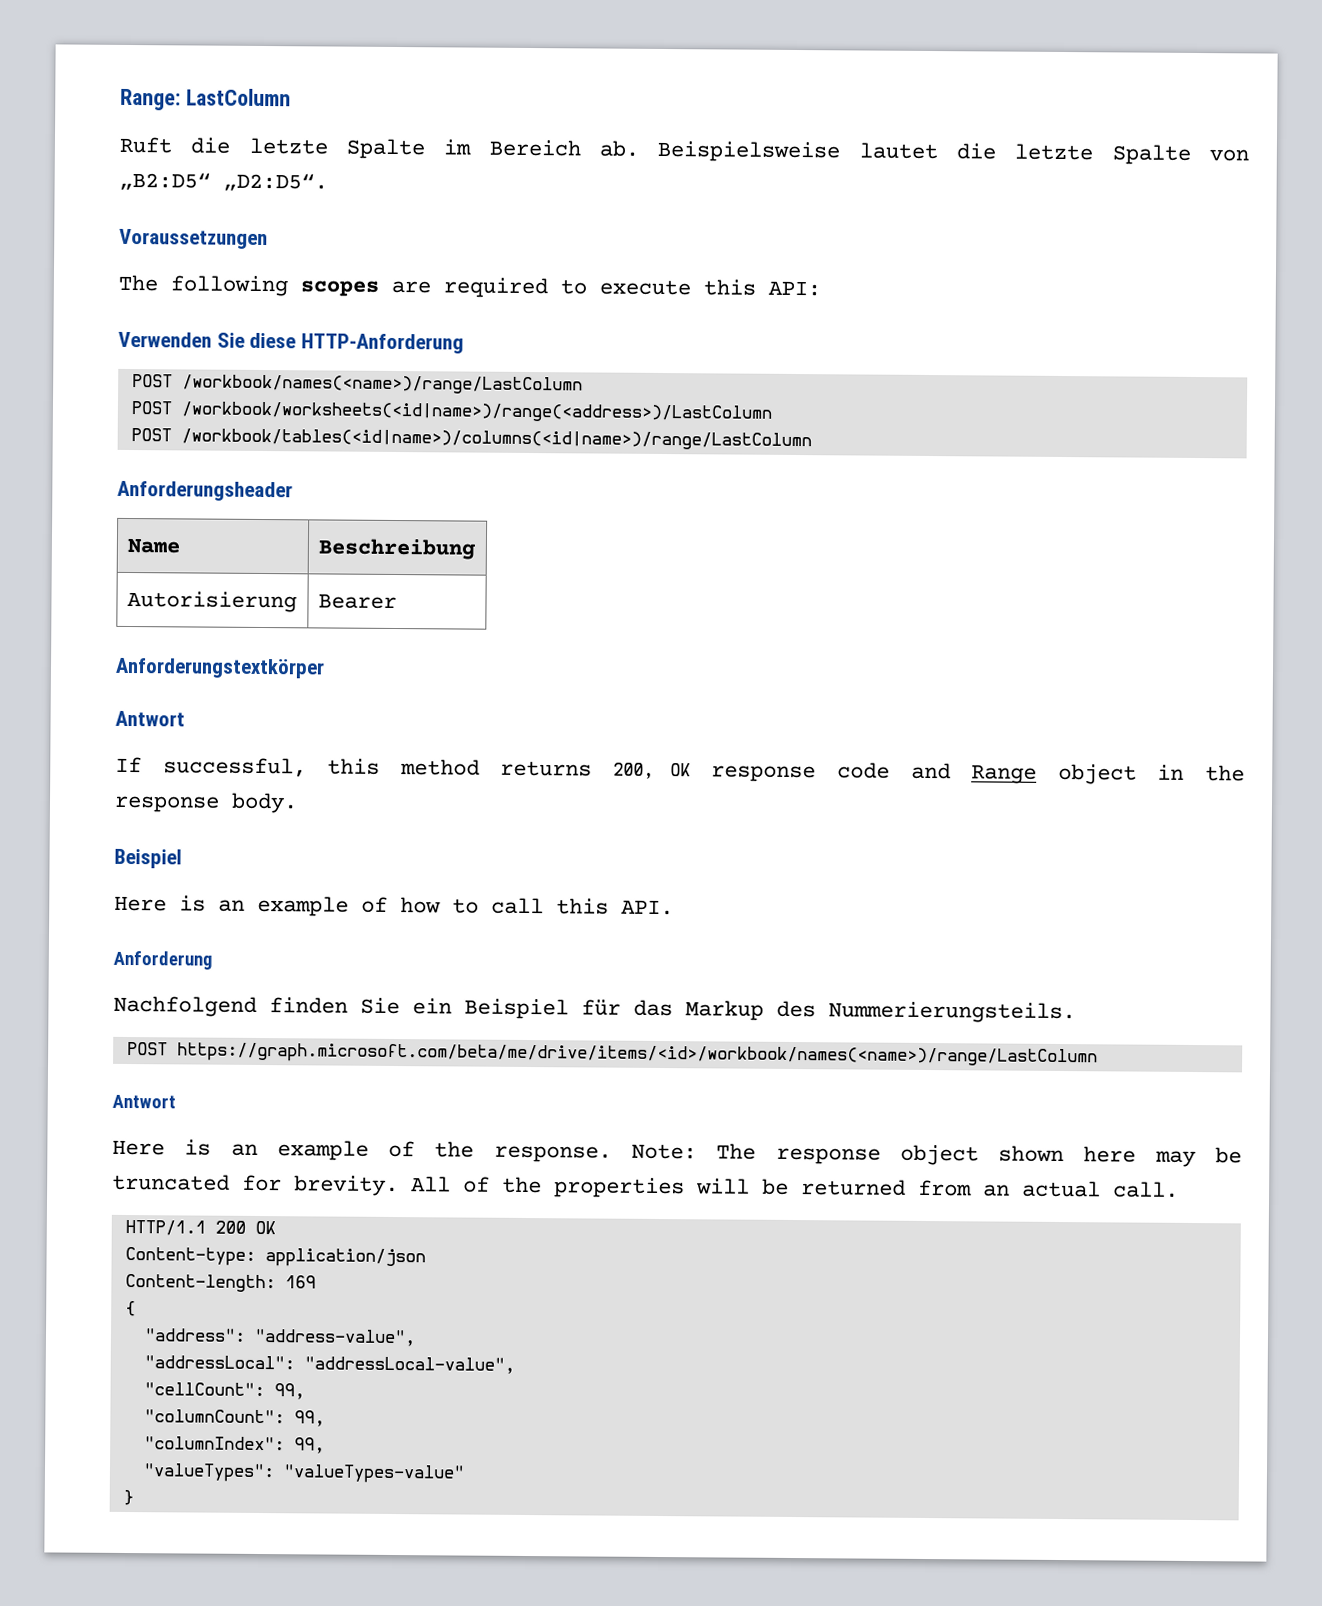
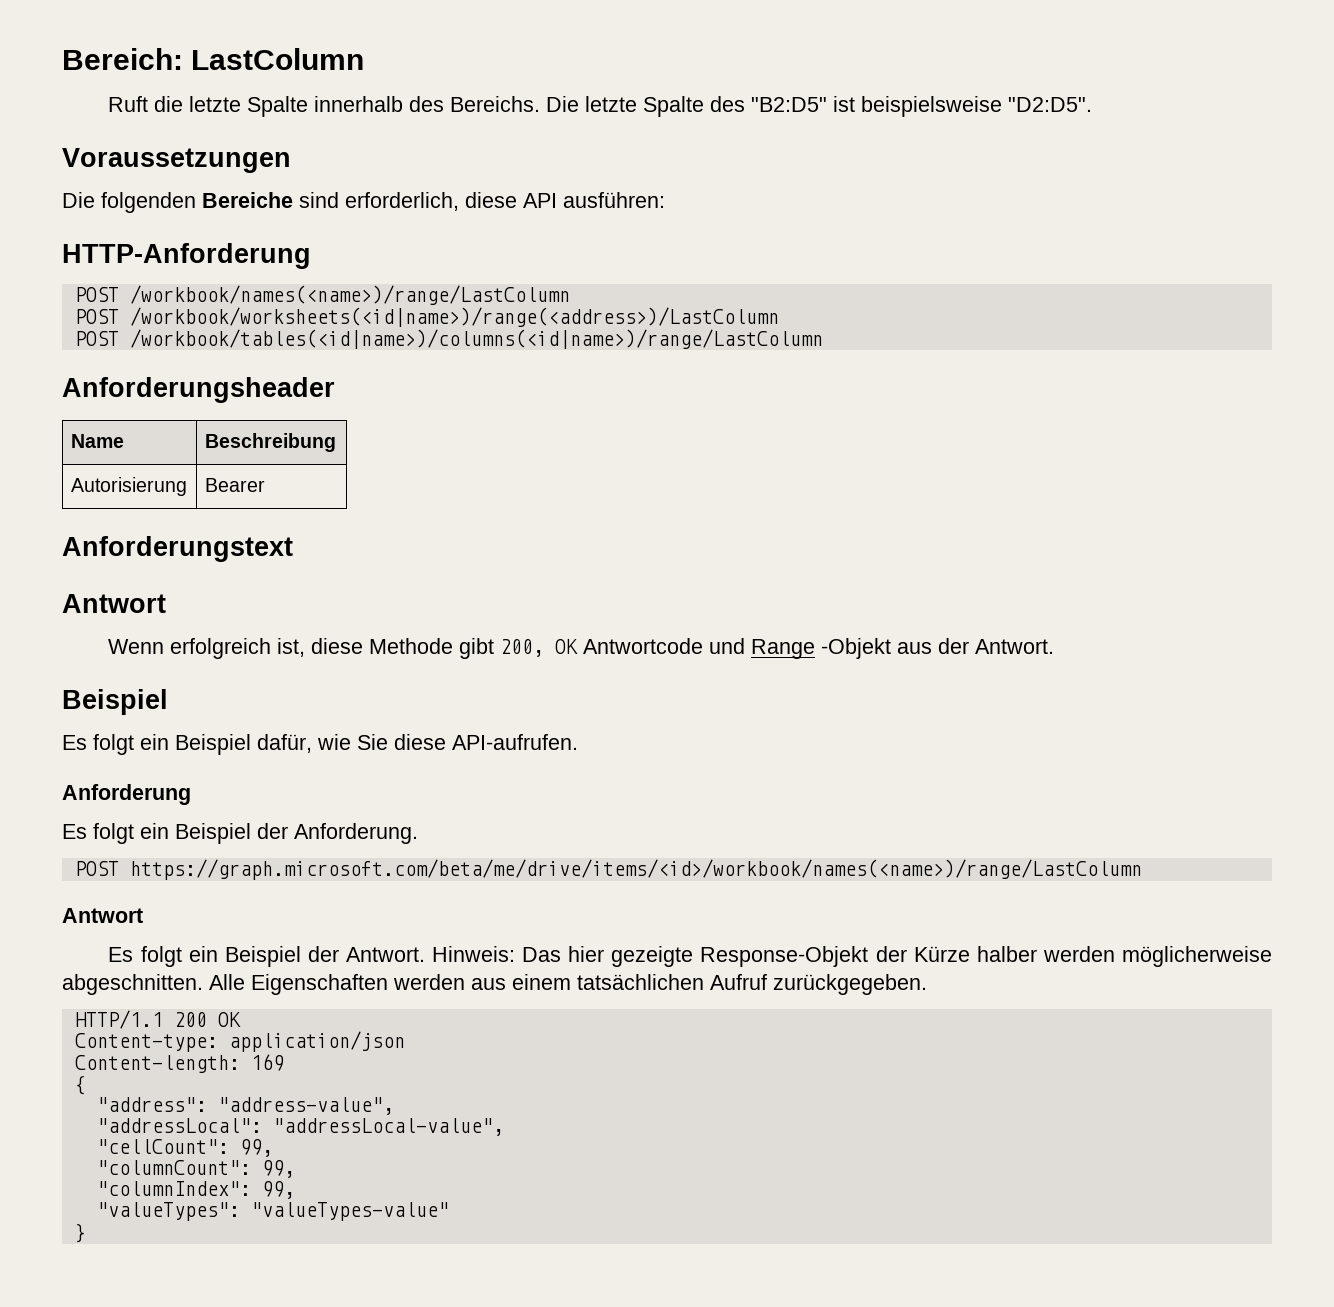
[120,88,181,111] Range: -> [62,48,183,70] Bereich:
[443,139,1250,165] [119,171,328,192] [119,228,268,250] [118,274,821,299] [118,331,297,349] im Bereich ab. Beispielsweise lautet die letzte Spalte von „B2:D5“ „D2:D5“. // Voraussetzungen // The following scopes are required to execute this API: // Verwenden Sie diese -> [314,96,1093,117] [62,148,291,173] [62,192,665,213] innerhalb des Bereichs. Die letzte Spalte des "B2:D5" ist beispielsweise "D2:D5". // Voraussetzungen // Die folgenden Bereiche sind erforderlich, diese API ausführen: //
[115,657,325,679] [115,710,185,727] [115,756,1246,785] [114,792,298,814] [114,848,182,869] [114,895,674,917] [113,950,213,970] [113,995,1076,1024] [126,1041,1098,1068] [112,1094,176,1109] [112,1139,1243,1168] [112,1173,1179,1199] Anforderungstextkörper // Antwort // If successful, this method returns 200, OK response code and Range object in the response body. // Beispiel // Here is an example of how to call this API. // Anforderung // Nachfolgend finden Sie ein Beispiel für das Markup des Nummerierungsteils. // POST https://graph.microsoft.com/beta/me/drive/items/<id>/workbook/names(<name>)/range/LastColumn // Antwort // Here is an example of the response. Note: The response object shown here may be truncated for brevity. All of the properties will be returned from an actual call. -> [62,536,293,562] [62,594,166,613] [108,638,1055,659] [62,689,168,715] [62,734,578,755] [62,784,191,805] [62,823,418,844] [74,859,1142,880] [62,908,143,923] [108,946,1273,967] [62,974,927,995] Anforderungstext // Antwort // Wenn erfolgreich ist, diese Methode gibt 200, OK Antwortcode und Range -Objekt aus der Antwort. // Beispiel // Es folgt ein Beispiel dafür, wie Sie diese API-aufrufen. // Anforderung // Es folgt ein Beispiel der Anforderung. // POST https://graph.microsoft.com/beta/me/drive/items/<id>/workbook/names(<name>)/range/LastColumn // Antwort // Es folgt ein Beispiel der Antwort. Hinweis: Das hier gezeigte Response-Objekt der Kürze halber werden möglicherweise abgeschnitten. Alle Eigenschaften werden aus einem tatsächlichen Aufruf zurückgegeben.

